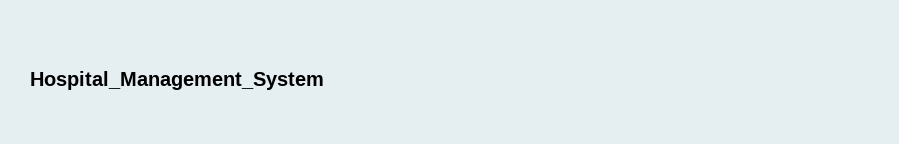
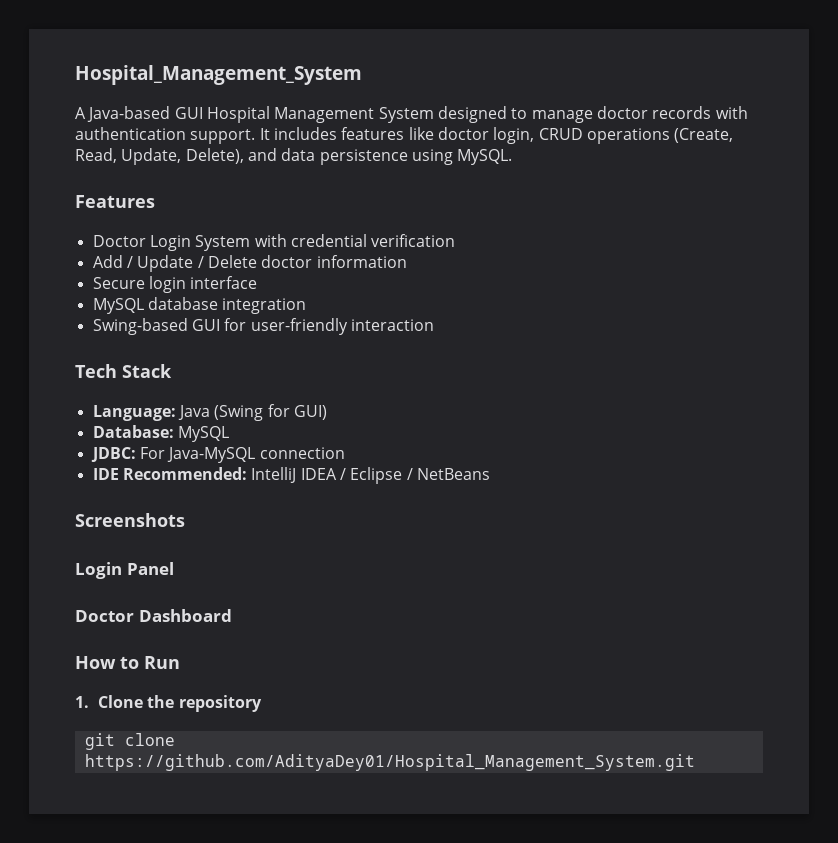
(324, 80) none -> [75,106,748,123] [75,127,734,144] [75,148,513,165] [75,195,155,208] [92,234,456,251] [92,255,407,272] [92,276,258,293] [92,297,307,314] [92,318,434,335] [75,364,172,378] [92,404,327,421] [92,425,229,442] [90,447,345,463] [92,467,490,484] [75,513,185,527] [75,562,174,579] [75,609,232,622] [75,656,180,669] [75,695,262,712] [84,733,175,750] [84,754,695,771] // A Java-based GUI Hospital Management System designed to manage doctor records with authentication support. It includes features like doctor login, CRUD operations (Create, Read, Update, Delete), and data persistence using MySQL. // Features // Doctor Login System with credential verification // Add / Update / Delete doctor information // Secure login interface // MySQL database integration // Swing-based GUI for user-friendly interaction // Tech Stack // Language: Java (Swing for GUI) // Database: MySQL // JDBC: For Java-MySQL connection // IDE Recommended: IntelliJ IDEA / Eclipse / NetBeans // Screenshots // Login Panel // Doctor Dashboard // How to Run // 1. Clone the repository // git clone https://github.com/AdityaDey01/Hospital_Management_System.git

